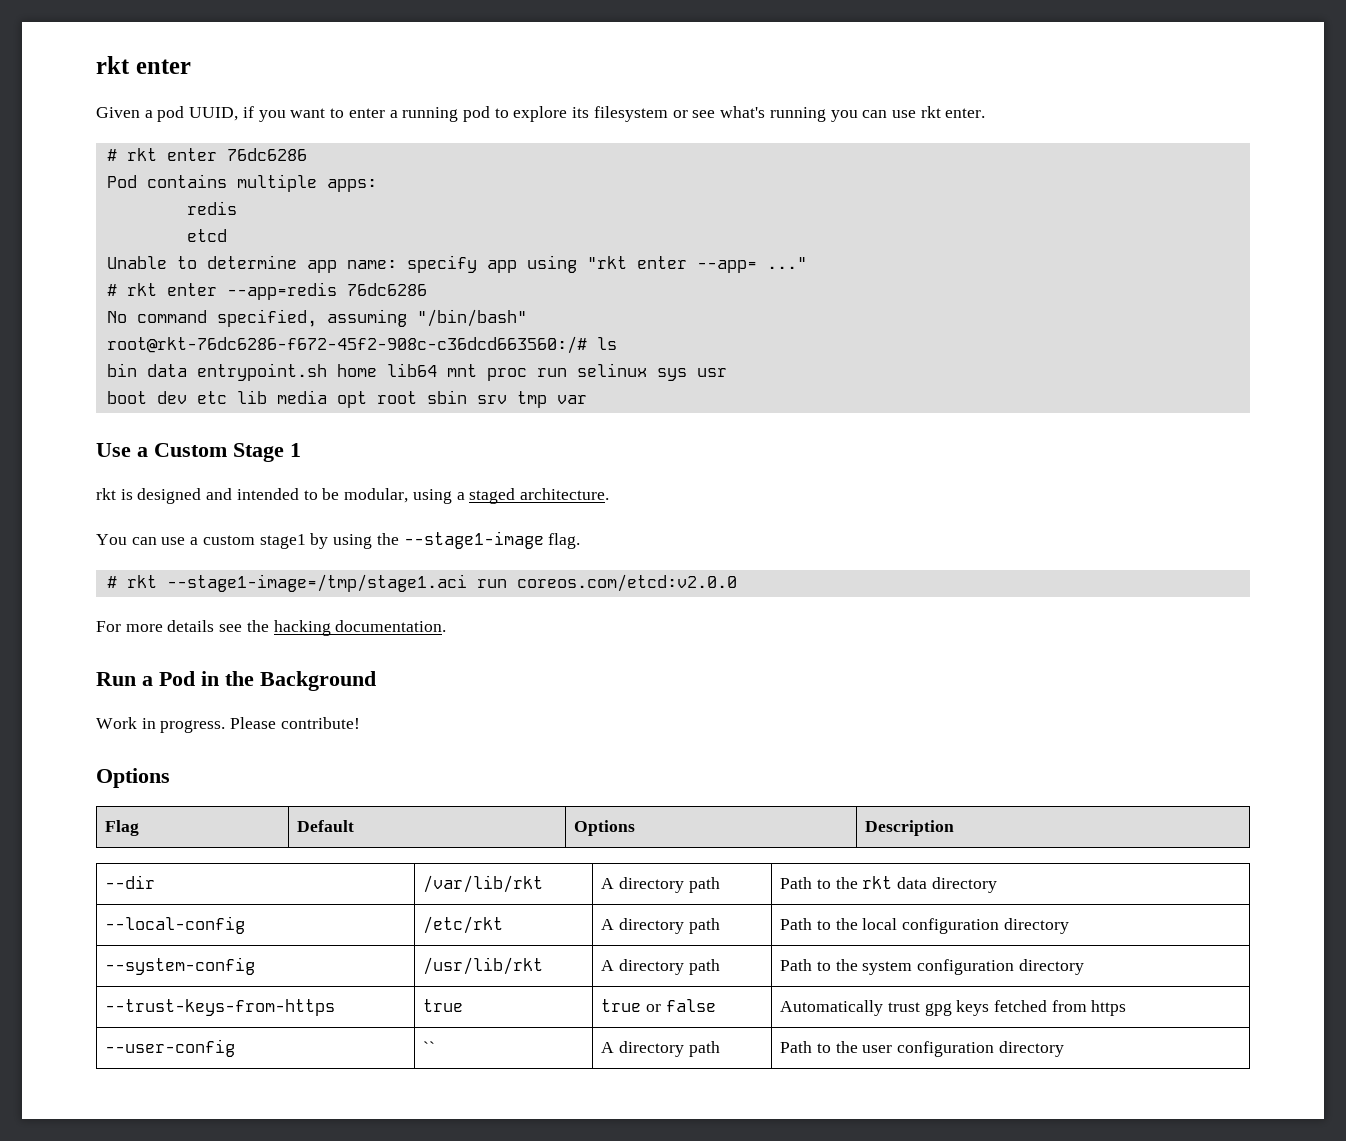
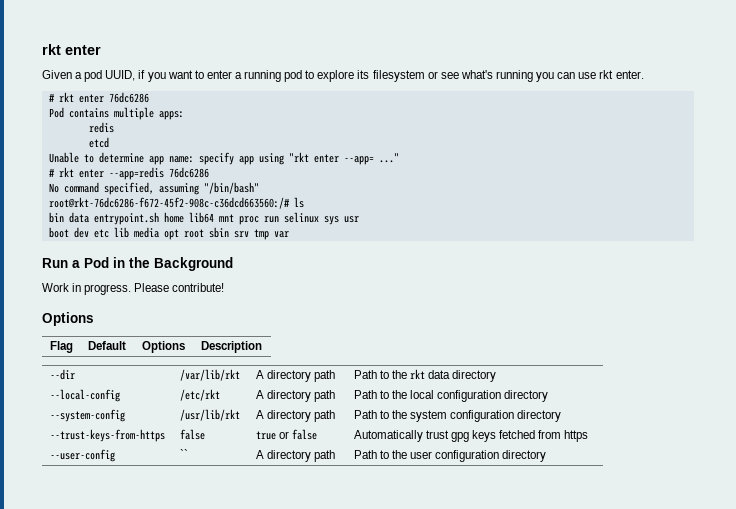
[96,443,301,462] [96,488,609,504] [96,531,581,549] [106,574,737,592] [96,620,447,636] // Use a Custom Stage 1 // rkt is designed and intended to be modular, using a staged architecture. // You can use a custom stage1 by using the --stage1-image flag. // # rkt --stage1-image=/tmp/stage1.aci run coreos.com/etcd:v2.0.0 // For more details see the hacking documentation. -> (289, 234) none
[423,999,464,1012] true -> [179,429,205,440] false

